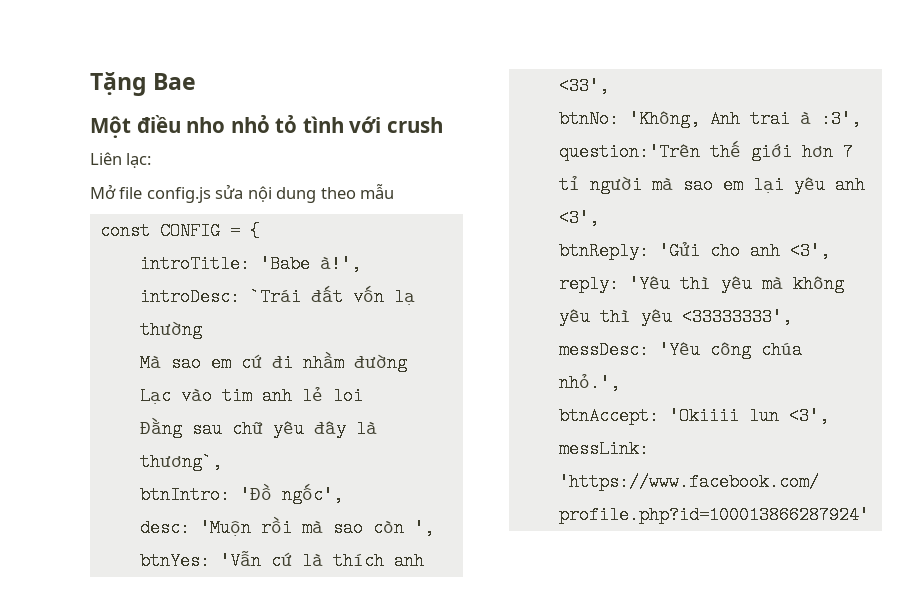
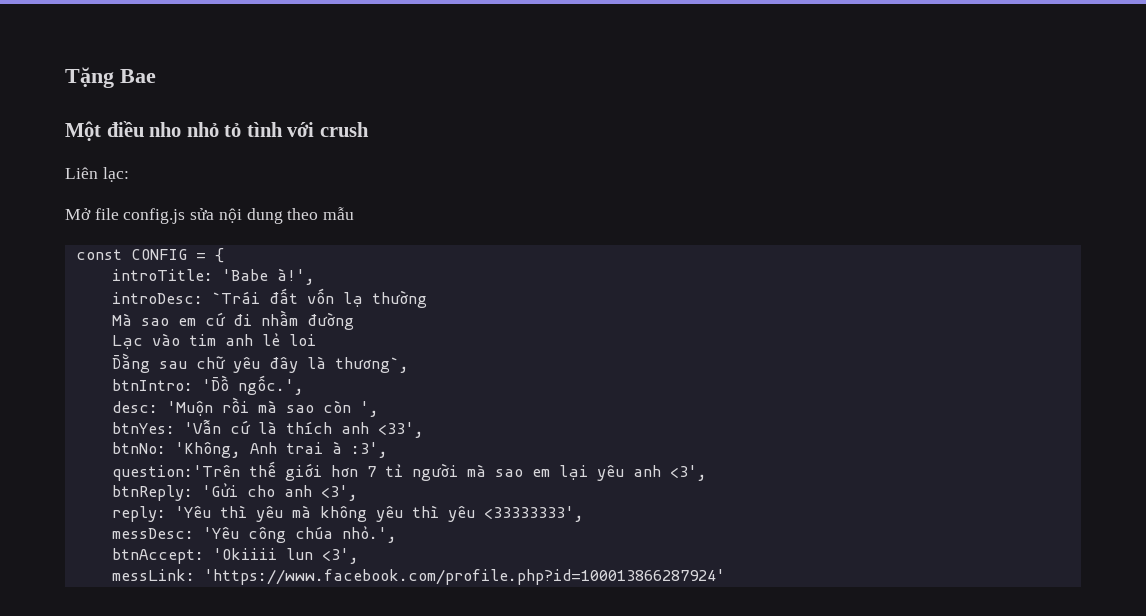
[281,483,343,504] ngốc', -> [237,375,304,395] ngốc.',

